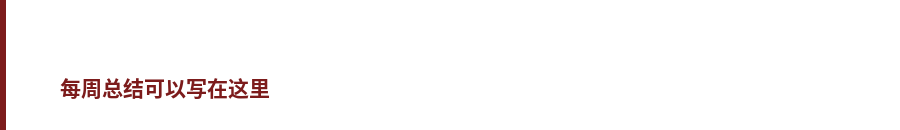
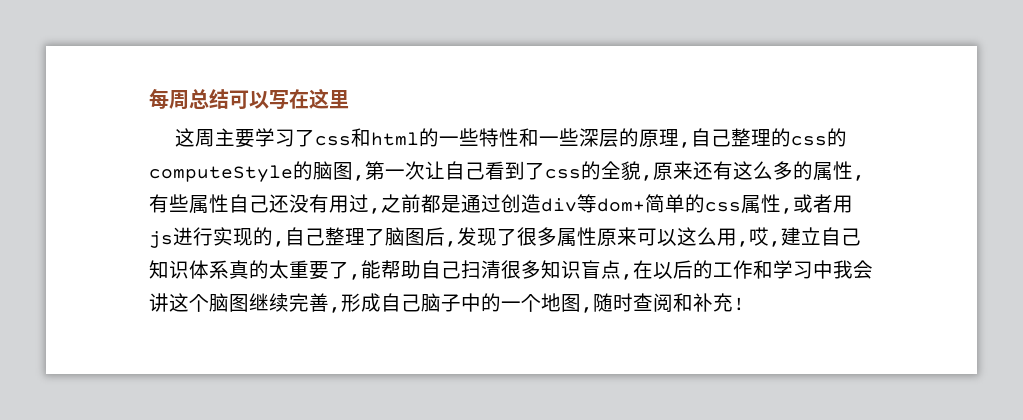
(270, 88) none -> [174,128,847,148] [149,161,865,182] [149,194,853,214] [149,227,861,248] [149,260,873,280] [149,293,745,313] // 这周主要学习了css和html的一些特性和一些深层的原理,自己整理的css的computeStyle的脑图,第一次让自己看到了css的全貌,原来还有这么多的属性,有些属性自己还没有用过,之前都是通过创造div等dom+简单的css属性,或者用js进行实现的,自己整理了脑图后,发现了很多属性原来可以这么用,哎,建立自己知识体系真的太重要了,能帮助自己扫清很多知识盲点,在以后的工作和学习中我会讲这个脑图继续完善,形成自己脑子中的一个地图,随时查阅和补充!

